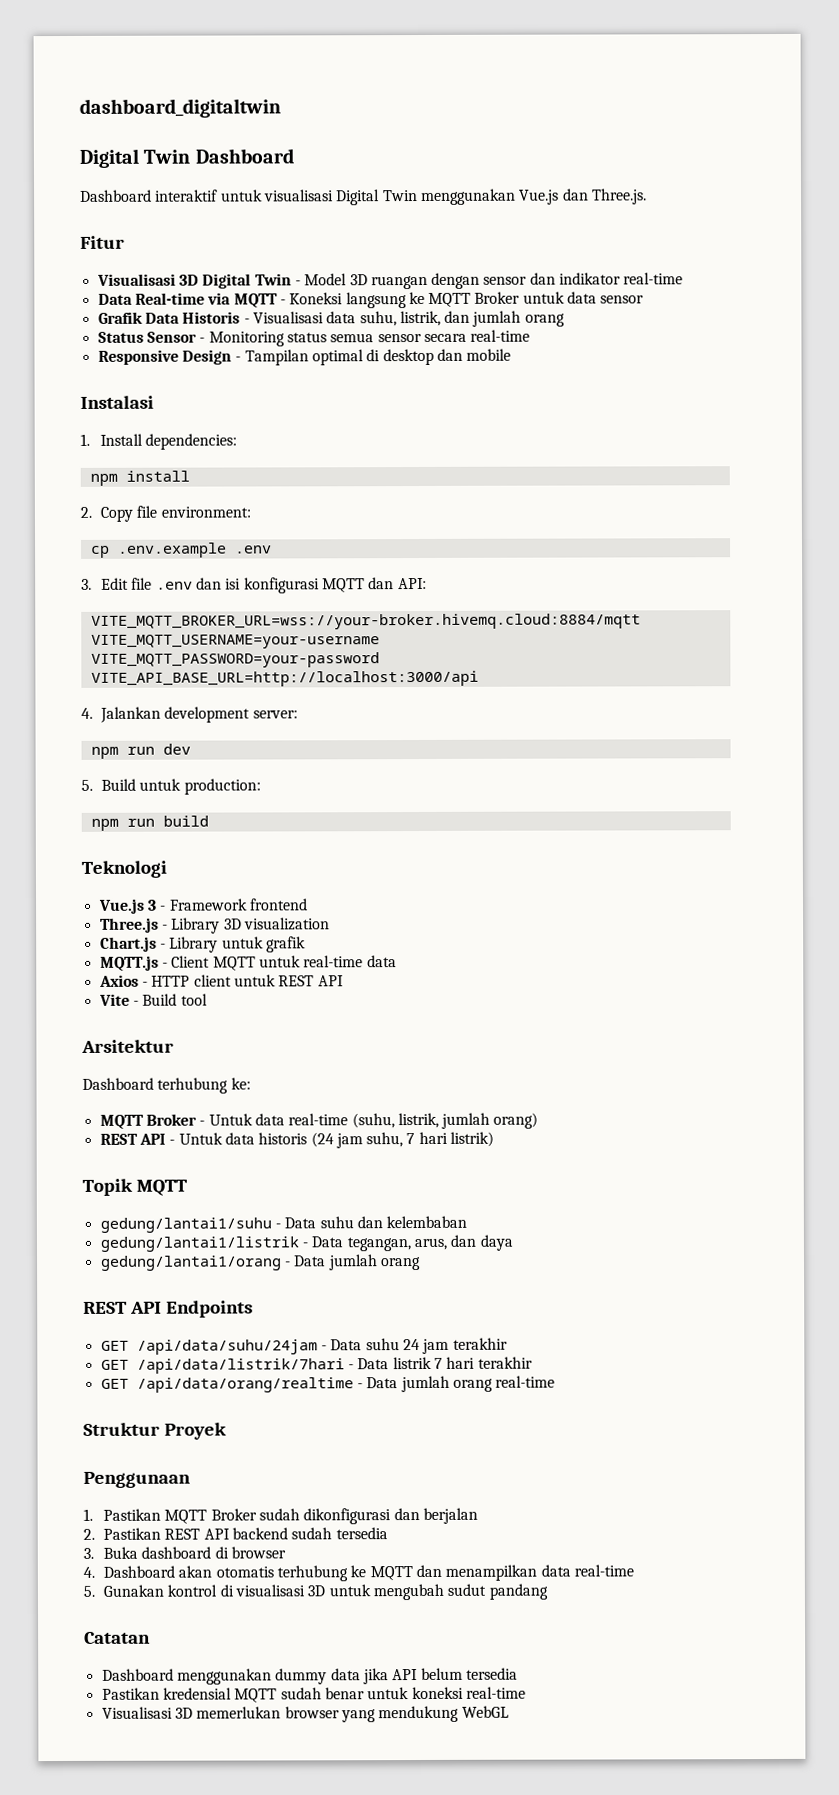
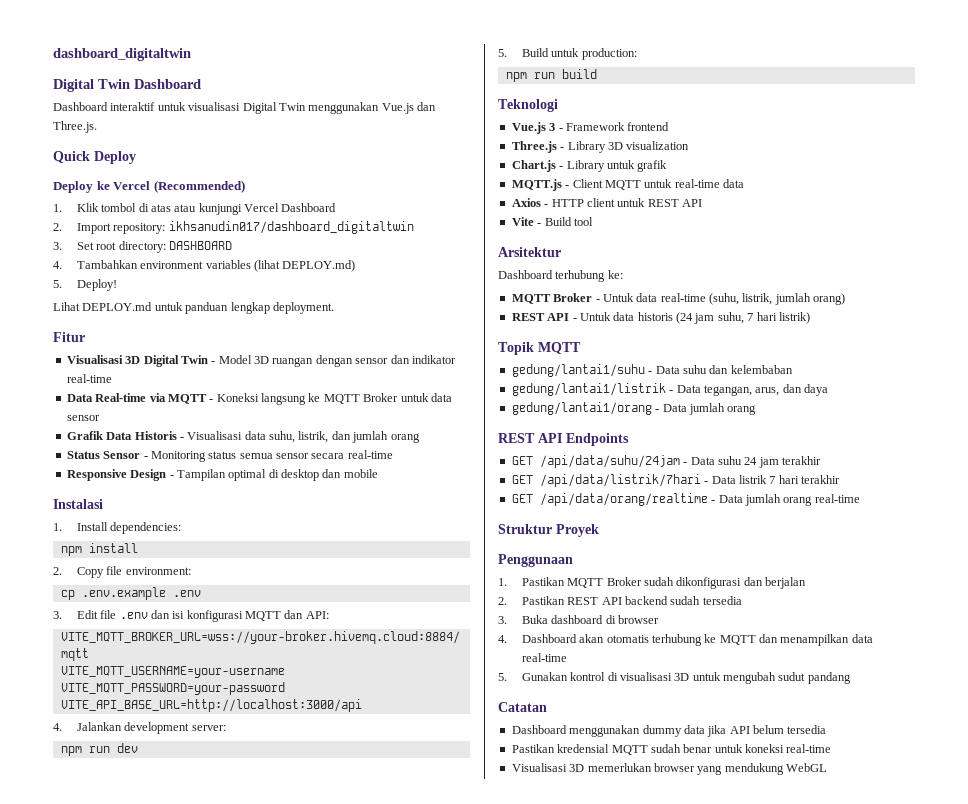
(647, 196) none -> [53,151,136,164] [53,180,245,193] [53,203,337,215] [53,221,414,234] [53,241,232,253] [53,260,356,272] [53,279,117,291] [53,302,334,314] // Quick Deploy // Deploy ke Vercel (Recommended) // 1. Klik tombol di atas atau kunjungi Vercel Dashboard // 2. Import repository: ikhsanudin017/dashboard_digitaltwin // 3. Set root directory: DASHBOARD // 4. Tambahkan environment variables (lihat DEPLOY.md) // 5. Deploy! // Lihat DEPLOY.md untuk panduan lengkap deployment.

